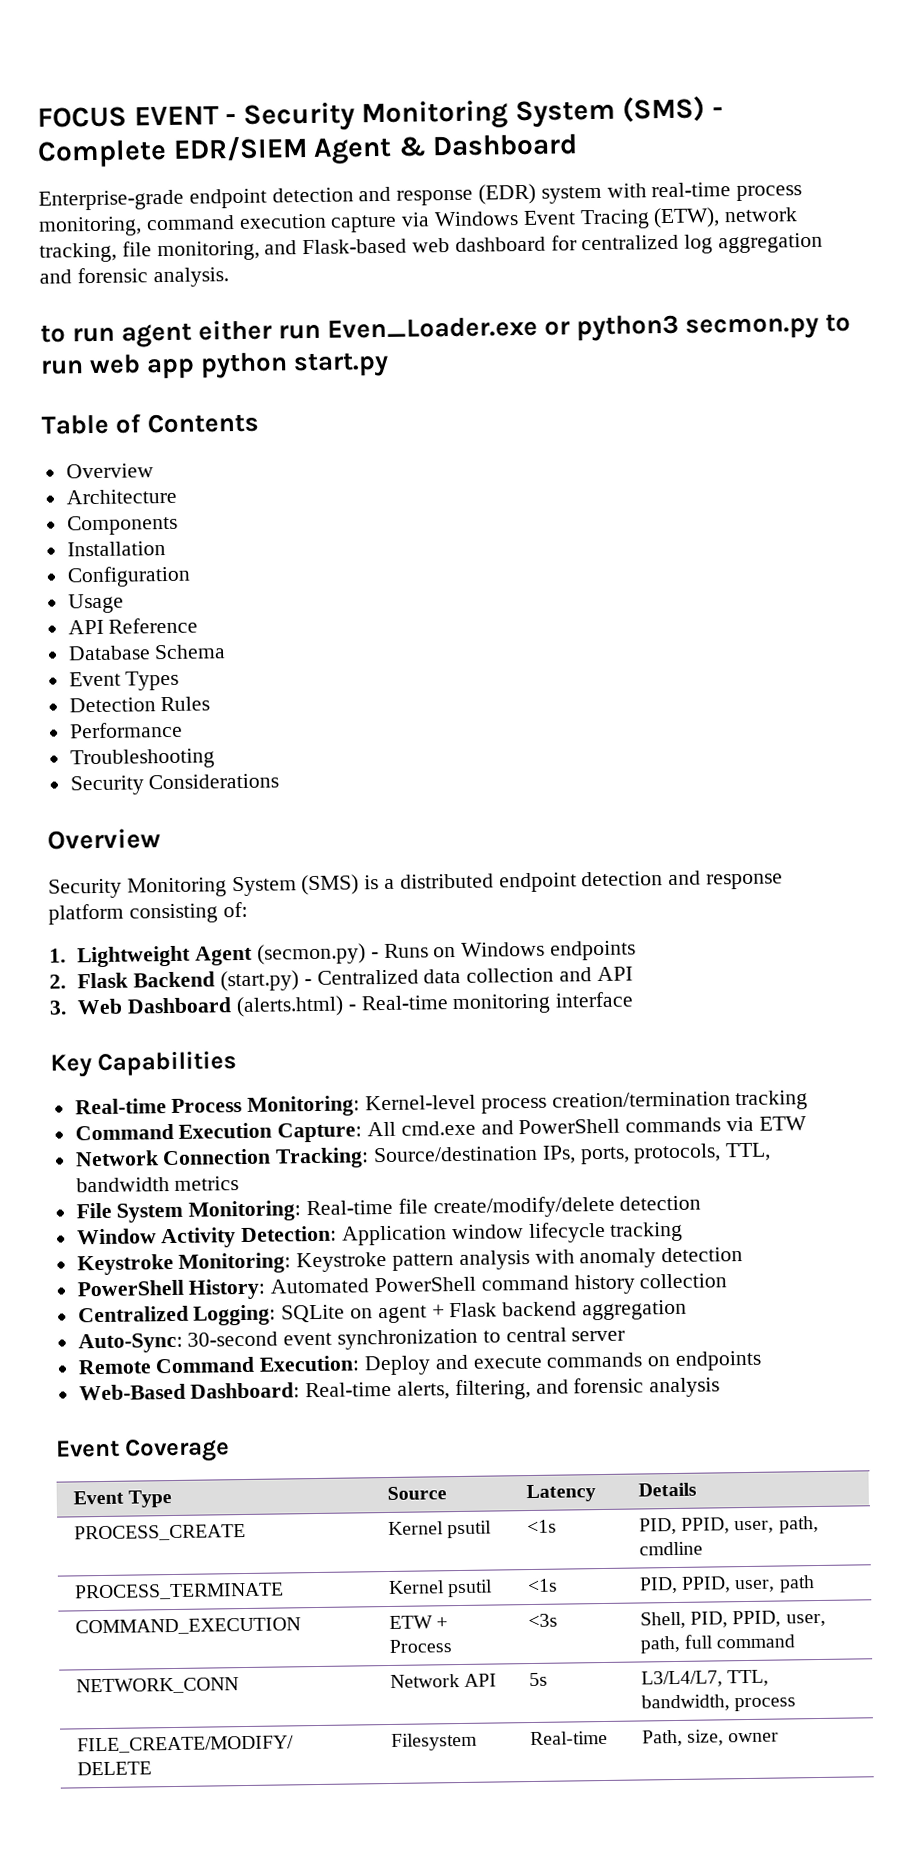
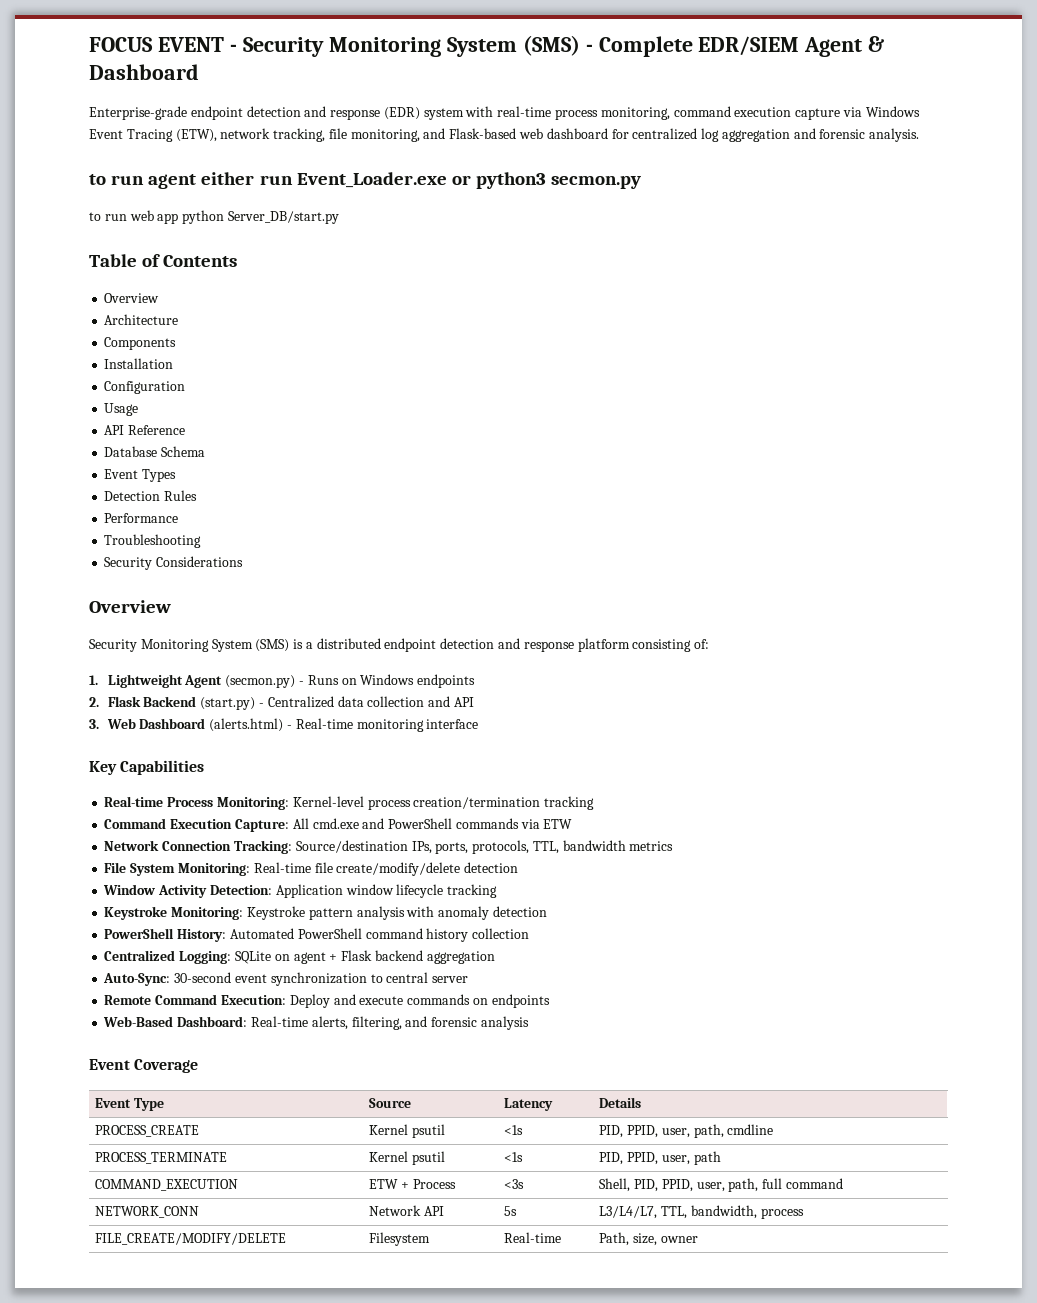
[327,316,539,339] Even_Loader.exe -> [296,172,447,188] Event_Loader.exe
(820, 328) none -> (642, 182) //
[293,352,390,378] start.py -> [227,211,339,224] Server_DB/start.py

